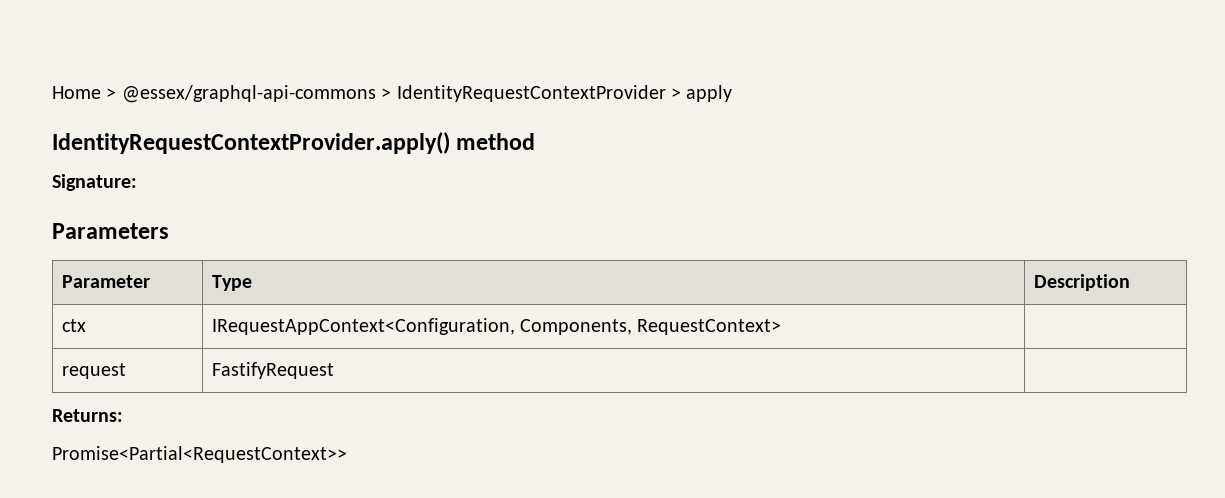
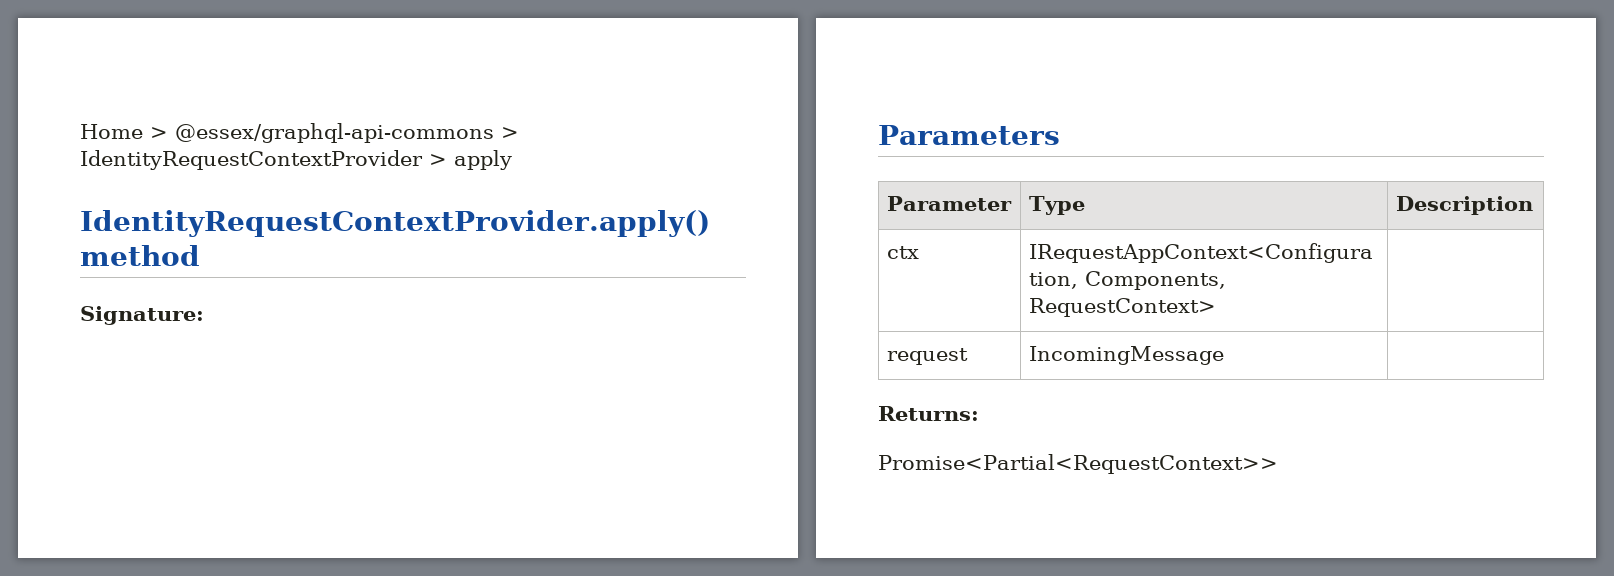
[211,362,334,379] FastifyRequest -> [1028,346,1224,365] IncomingMessage

